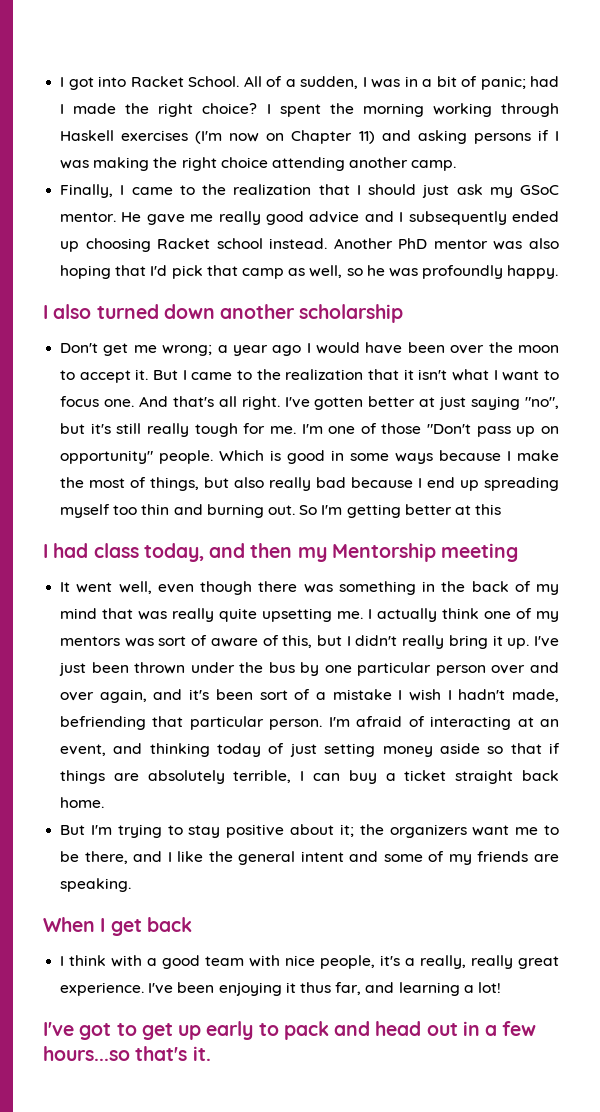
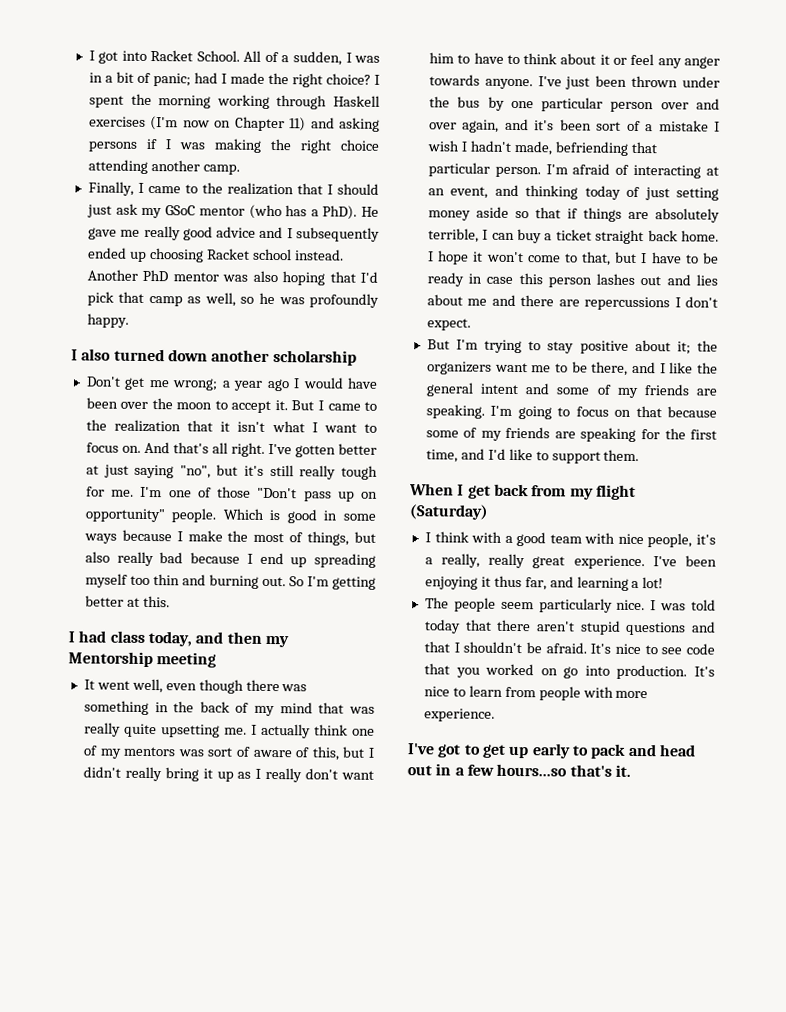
[60,212,117,222] mentor. -> [199,204,358,220] mentor (who has a PhD).
[103,399,134,407] one. -> [121,445,141,453] on.
[475,504,502,515] this -> [142,595,170,608] this.
[507,638,530,649] up. -> [216,767,374,783] [428,52,720,69] [428,74,533,90] up as I really don't want him to have to think about it or feel any anger towards anyone.
(105, 802) none -> [427,250,719,266] [426,272,718,288] [426,294,719,311] [426,318,471,331] I hope it won't come to that, but I have to be ready in case this person lashes out and lies about me and there are repercussions I don't expect.
(132, 885) none -> [490,405,717,420] [425,426,717,442] [425,448,640,464] I'm going to focus on that because some of my friends are speaking for the first time, and I'd like to support them.
(192, 924) none -> [531,484,636,500] [409,504,489,520] from my flight (Saturday)
(501, 987) none -> [424,597,716,613] [423,619,716,636] [423,641,715,655] [423,663,715,680] [423,685,649,701] [423,708,495,722] // The people seem particularly nice. I was told today that there aren't stupid questions and that I shouldn't be afraid. It's nice to see code that you worked on go into production. It's nice to learn from people with more experience.

